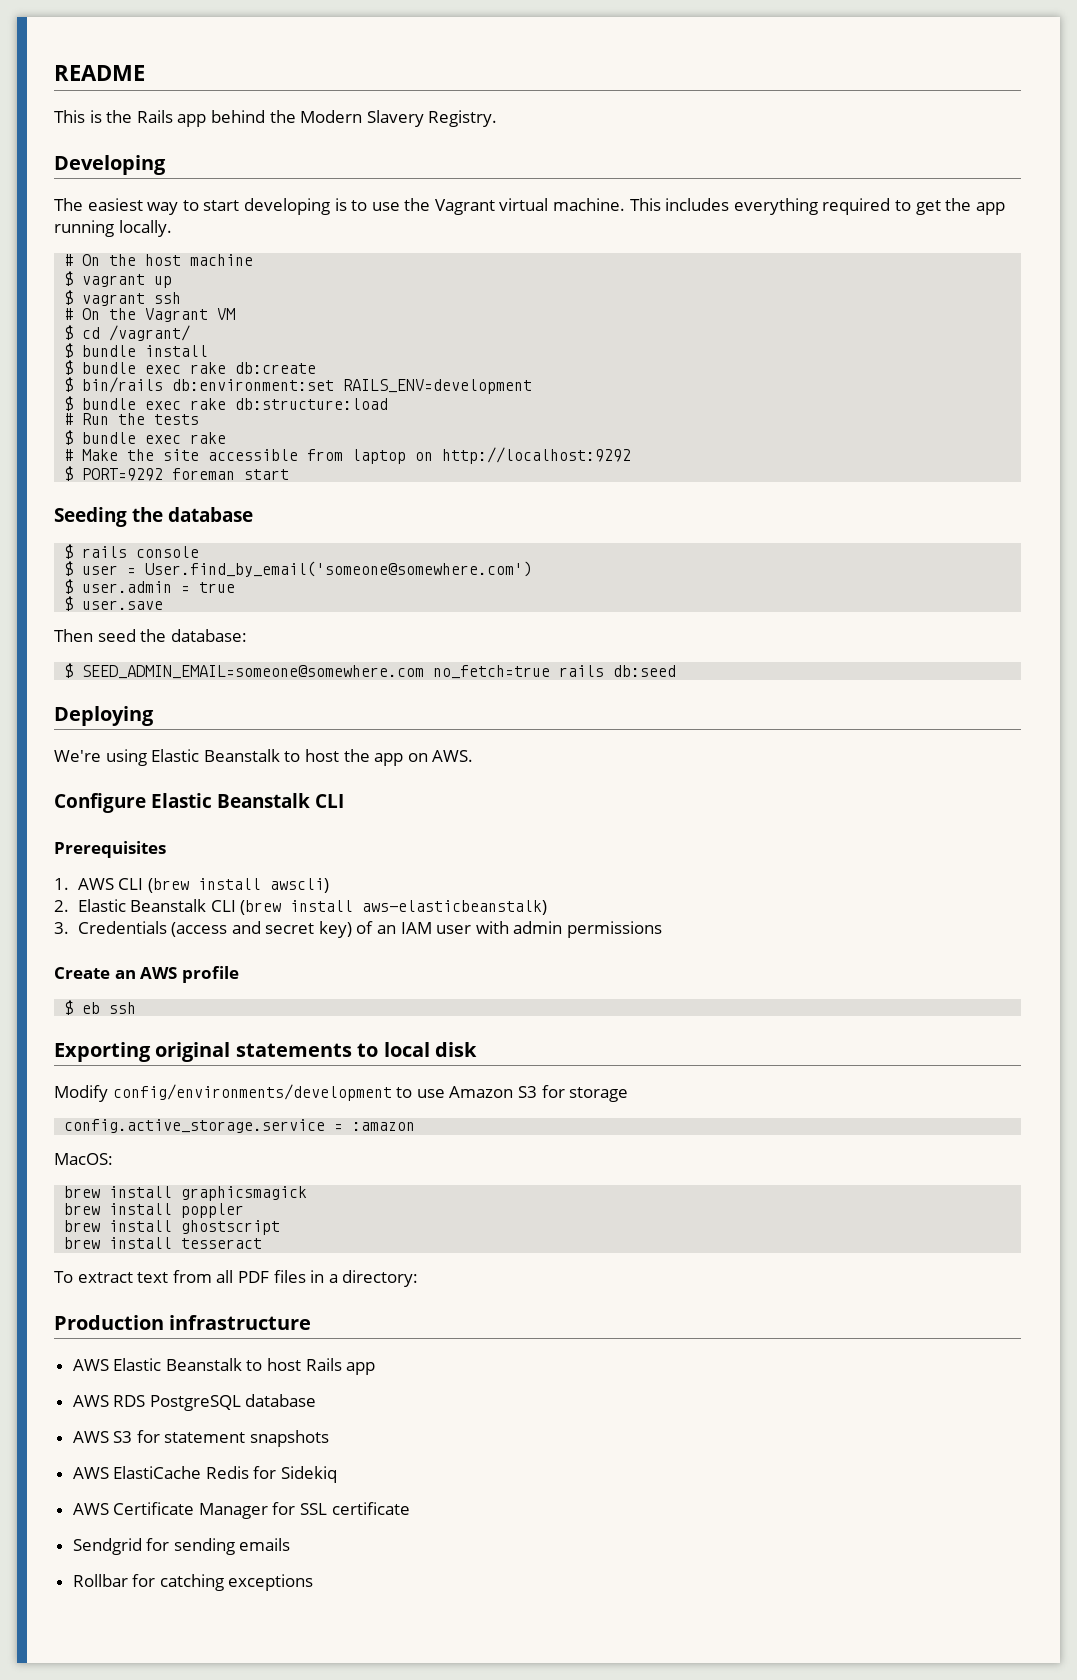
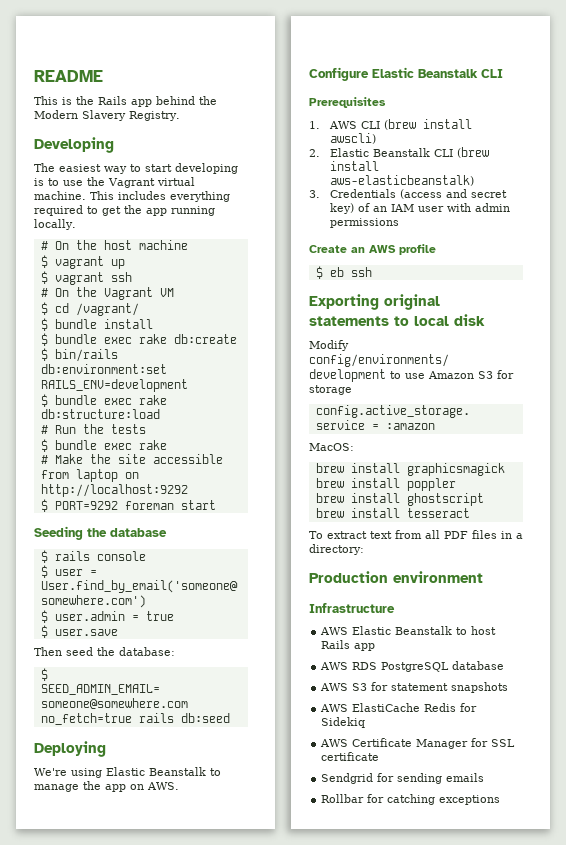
[304,749,339,762] host -> [34,784,79,792] manage
[169,1315,312,1330] infrastructure -> [393,571,483,583] [309,603,395,613] environment // Infrastructure

